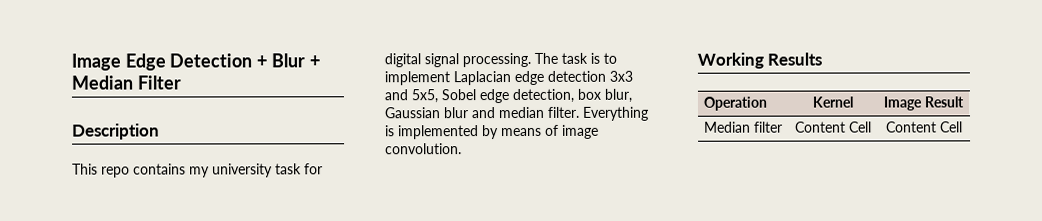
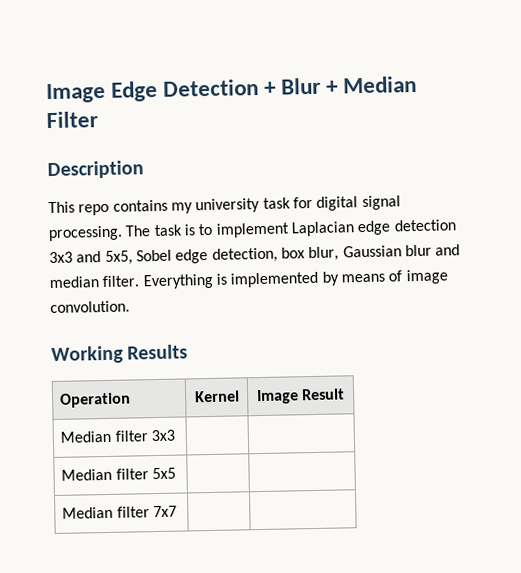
[795,121,872,133] [885,121,963,133] | Content Cell | Content Cell -> [151,429,176,442] [61,467,177,481] [62,505,178,519] 3x3 | | // Median filter 5x5 | | // Median filter 7x7 | |

